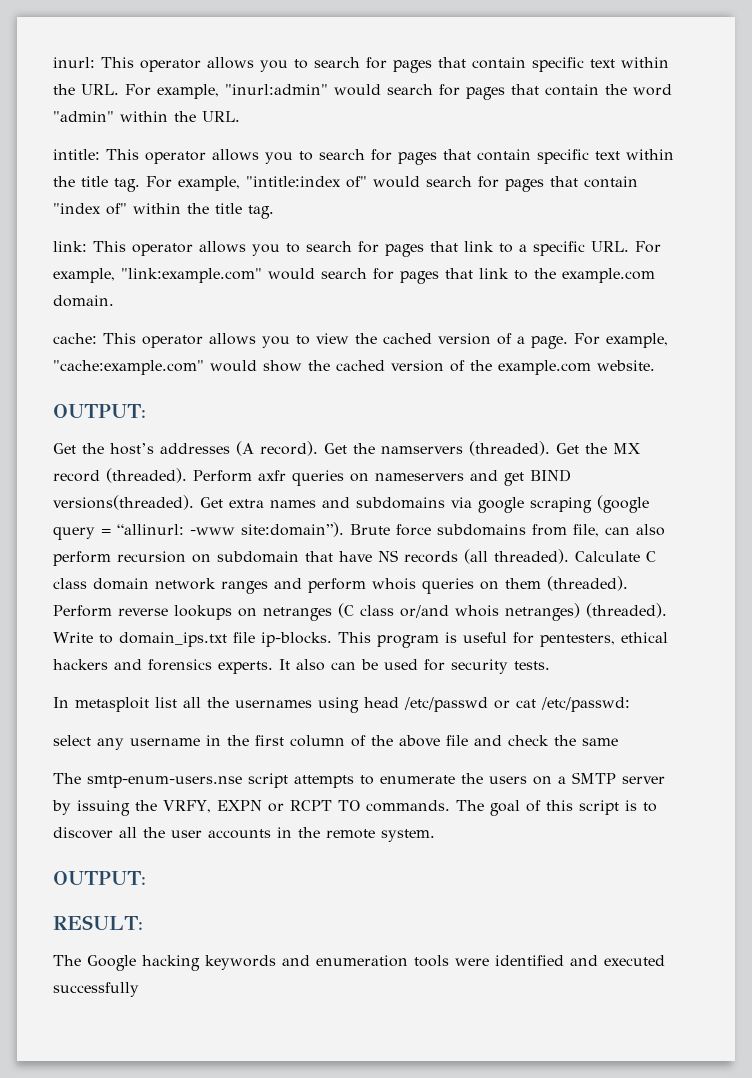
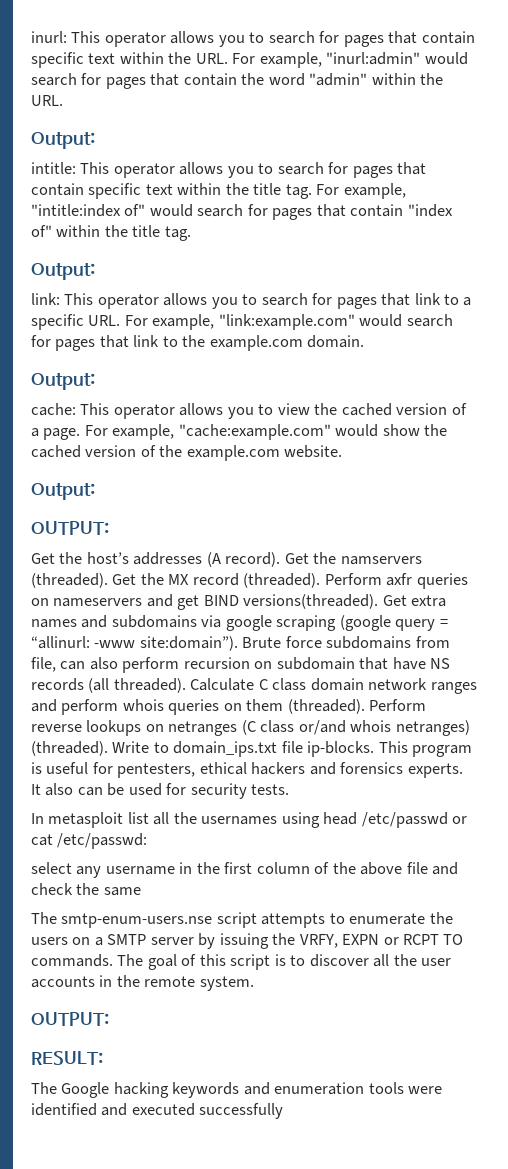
(240, 116) none -> [31,132,95,149] // Output:
(274, 212) none -> [31,263,95,280] // Output:
(114, 301) none -> [31,373,95,390] // Output:
(655, 365) none -> [31,483,95,500] // Output:

